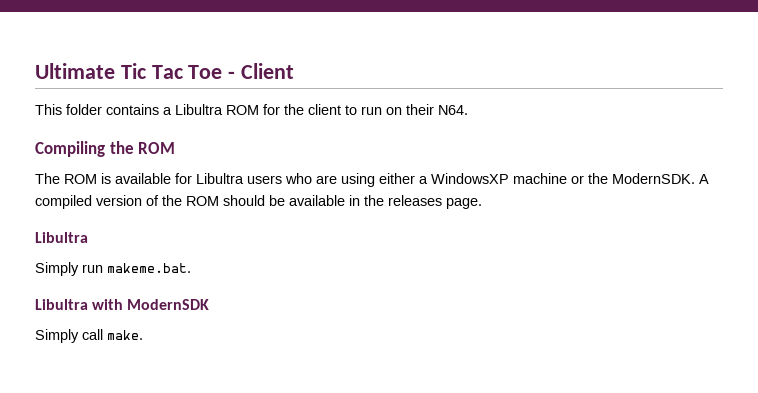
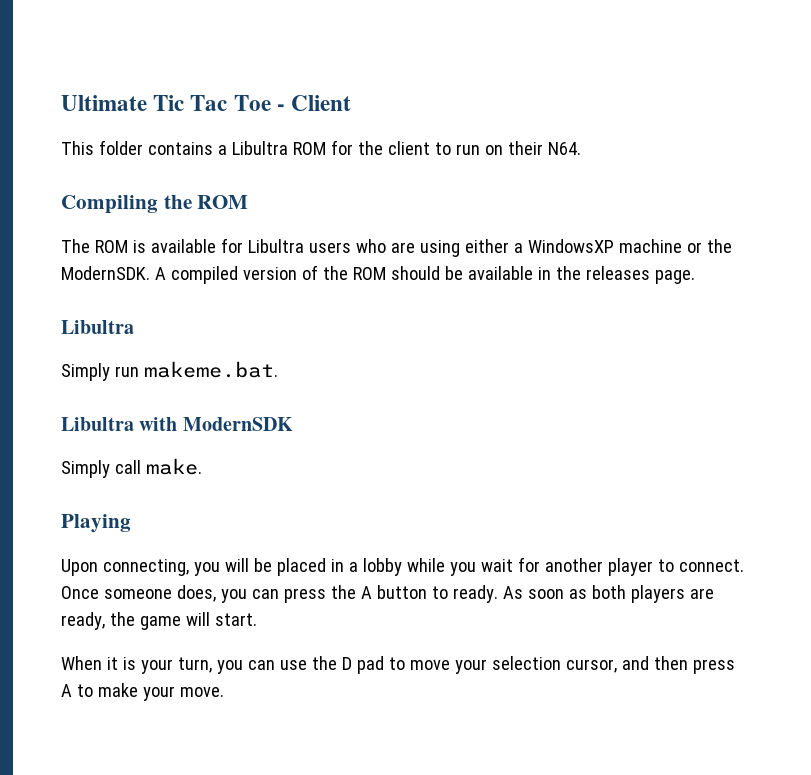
(143, 335) none -> [61,514,131,533] [61,557,744,576] [61,585,714,603] [61,612,257,630] [61,656,735,674] [61,683,224,701] // Playing // Upon connecting, you will be placed in a lobby while you wait for another player to connect. Once someone does, you can press the A button to ready. As soon as both players are ready, the game will start. // When it is your turn, you can use the D pad to move your selection cursor, and then press A to make your move.

